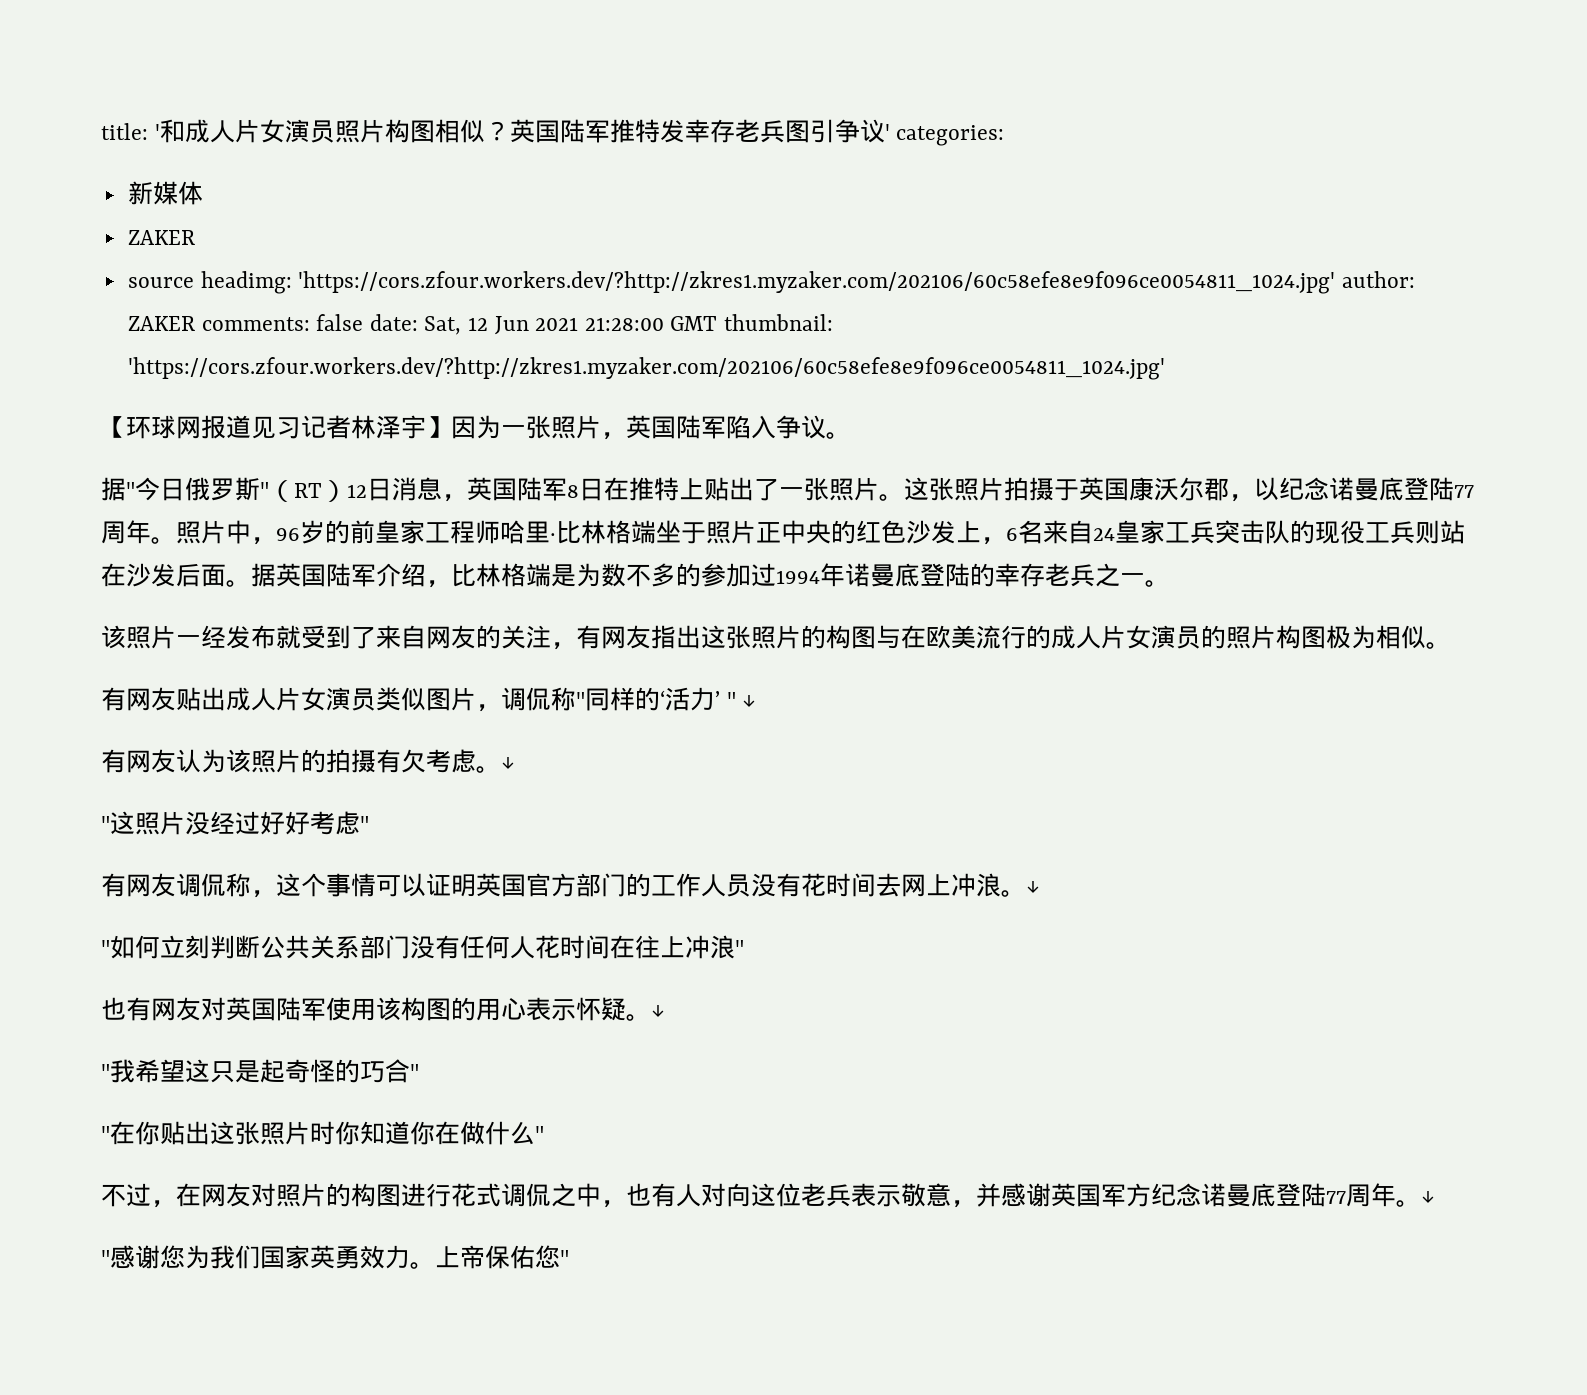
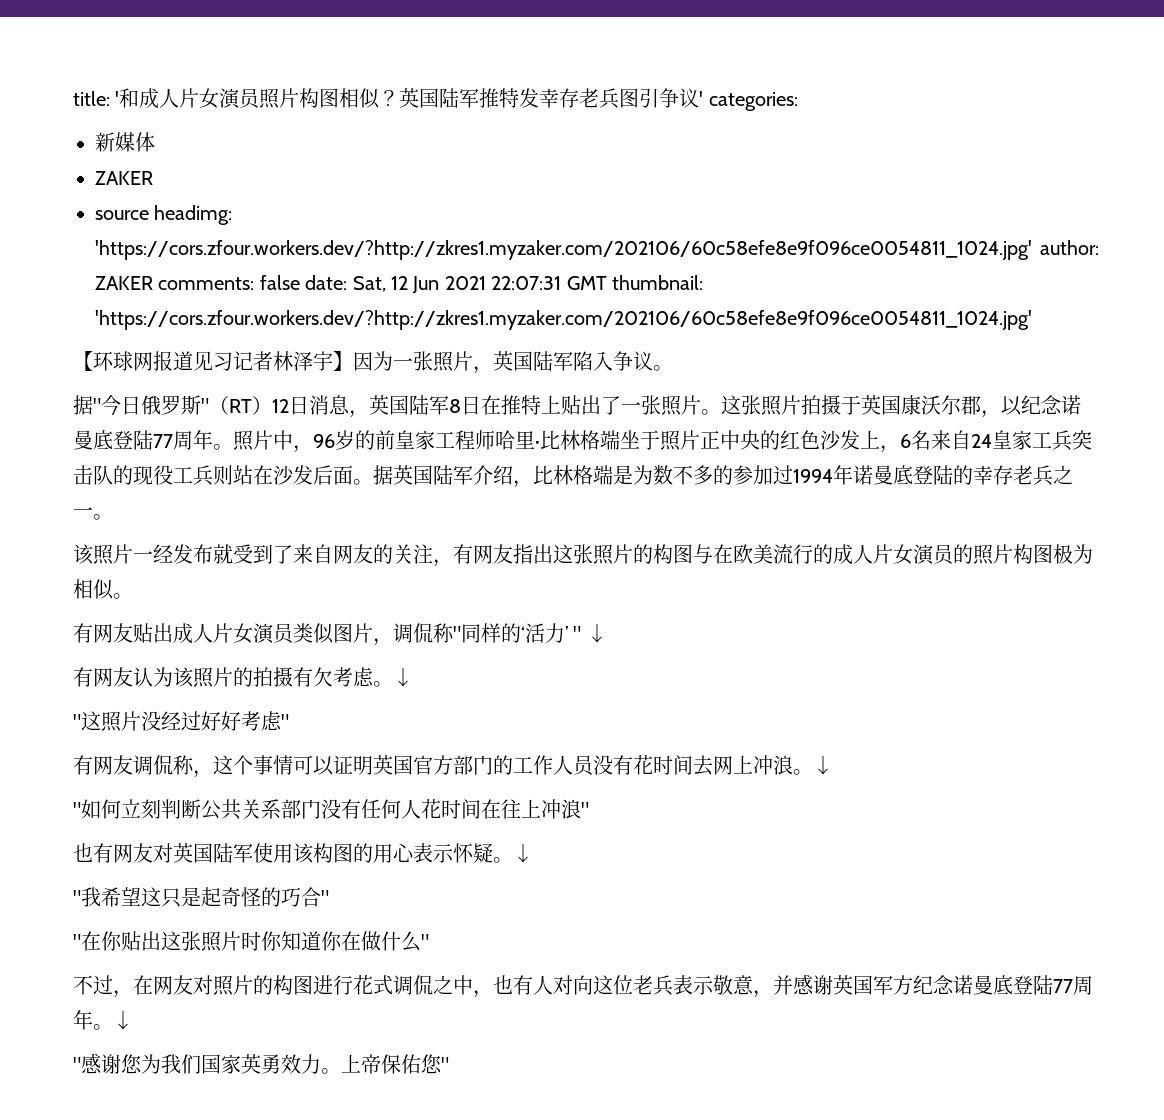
[584,317,664,331] 21:28:00 -> [491,276,562,290] 22:07:31

